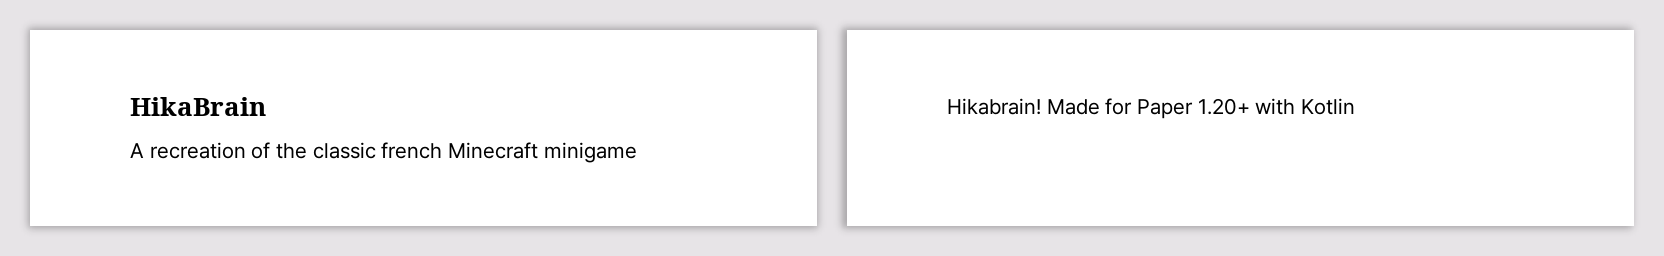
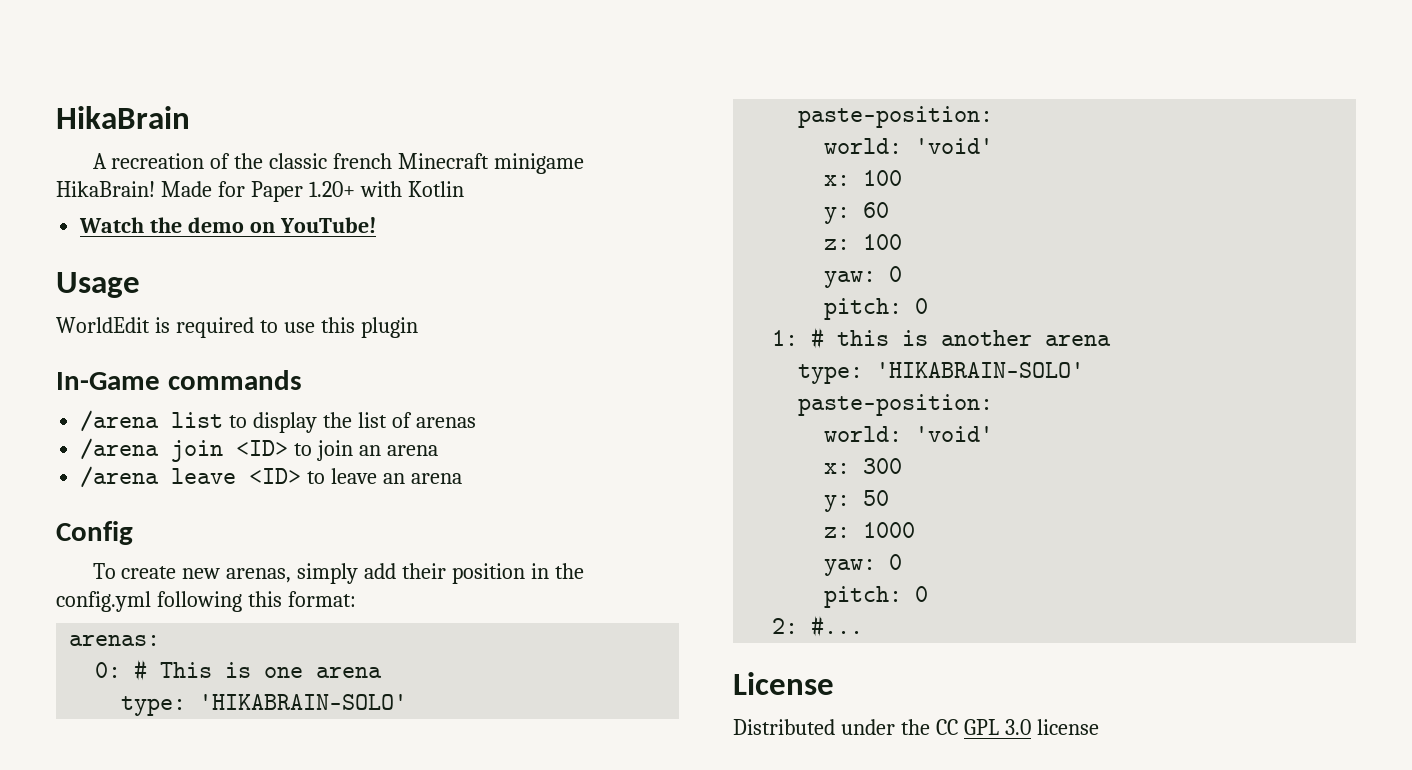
[947,98,1041,115] Hikabrain! -> [56,181,155,197] HikaBrain!
(1356, 106) none -> [79,217,376,233] [56,272,140,298] [56,317,418,338] [56,370,302,390] [80,410,476,433] [80,438,438,462] [80,466,462,488] [56,521,133,545] [92,563,584,584] [56,591,356,612] [69,635,161,646] [95,659,383,681] [121,694,408,716] [798,106,994,128] [824,138,994,154] [824,170,903,186] [824,202,890,224] [824,234,903,250] [824,266,903,288] [824,298,929,320] [772,327,1112,349] [798,362,1085,384] [798,394,994,416] [824,426,994,442] [824,458,903,474] [824,490,890,512] [824,522,916,538] [824,554,903,576] [824,586,929,608] [772,615,864,637] [733,672,834,695] [733,719,1099,735] // Watch the demo on YouTube! // Usage // WorldEdit is required to use this plugin // In-Game commands // /arena list to display the list of arenas // /arena join <ID> to join an arena // /arena leave <ID> to leave an arena // Config // To create new arenas, simply add their position in the config.yml following this format: // arenas: // 0: # This is one arena // type: 'HIKABRAIN-SOLO' // paste-position: // world: 'void' // x: 100 // y: 60 // z: 100 // yaw: 0 // pitch: 0 // 1: # this is another arena // type: 'HIKABRAIN-SOLO' // paste-position: // world: 'void' // x: 300 // y: 50 // z: 1000 // yaw: 0 // pitch: 0 // 2: #... // License // Distributed under the CC GPL 3.0 license

